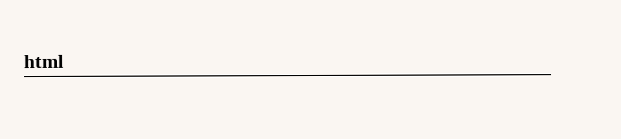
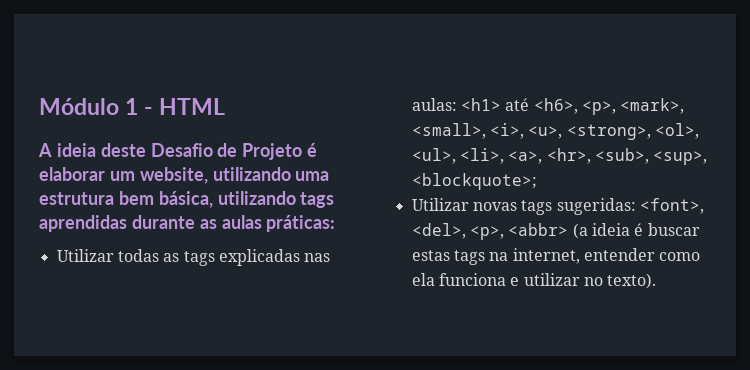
[23,54,64,69] html -> [39,98,226,115] [38,143,318,160] [39,167,330,184] [39,191,335,208] [39,215,336,232] [56,249,331,266] [411,98,685,115] [411,123,699,140] [411,148,708,165] [411,173,537,190] [411,198,704,215] [411,223,700,240] [411,248,701,265] [411,273,657,289] Módulo 1 - HTML // A ideia deste Desafio de Projeto é elaborar um website, utilizando uma estrutura bem básica, utilizando tags aprendidas durante as aulas práticas: // Utilizar todas as tags explicadas nas aulas: <h1> até <h6>, <p>, <mark>, <small>, <i>, <u>, <strong>, <ol>, <ul>, <li>, <a>, <hr>, <sub>, <sup>, <blockquote>; // Utilizar novas tags sugeridas: <font>, <del>, <p>, <abbr> (a ideia é buscar estas tags na internet, entender como ela funciona e utilizar no texto).

